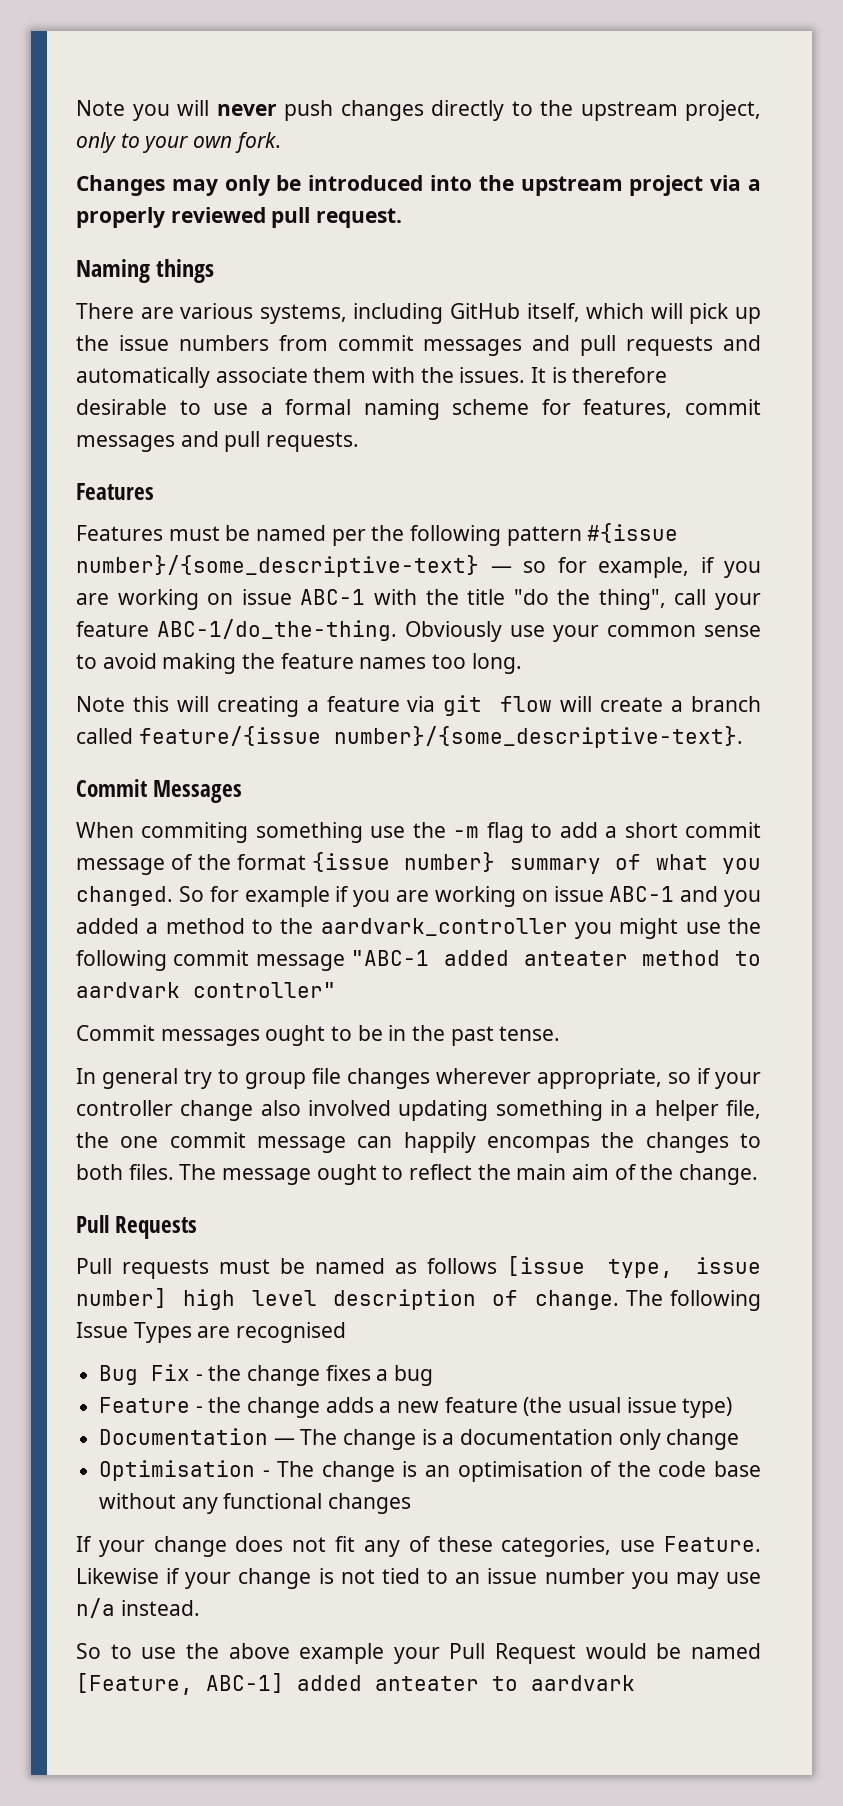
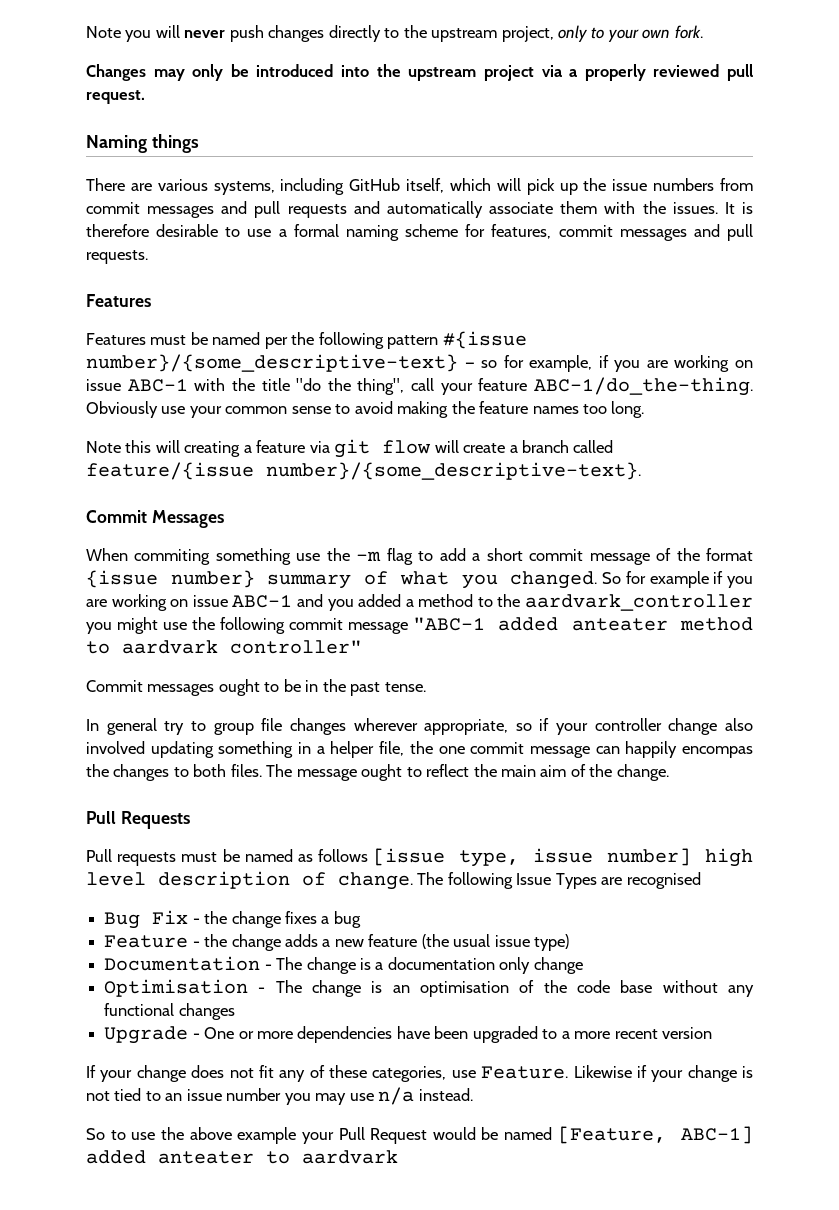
[273,1438,295,1445] — -> [264,964,272,970] -
(412, 1503) none -> [104,1026,713,1044] // Upgrade - One or more dependencies have been upgraded to a more recent version

